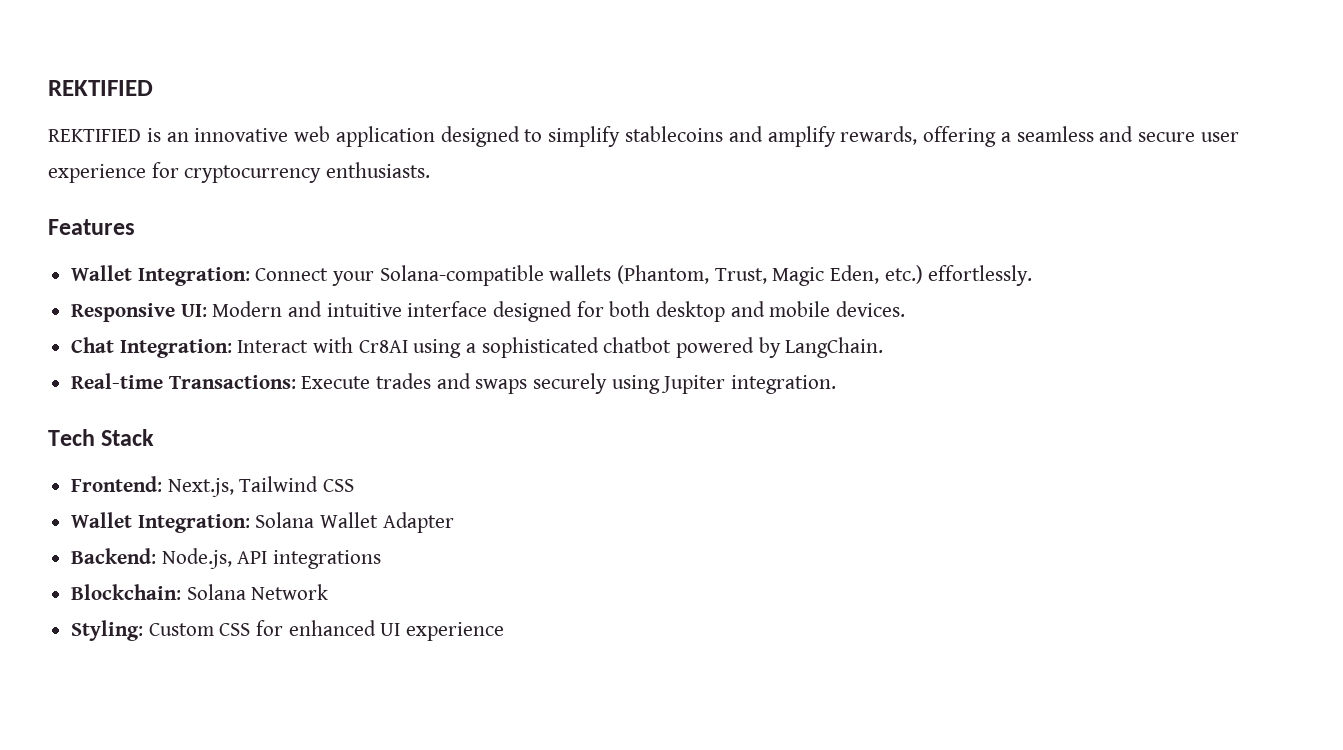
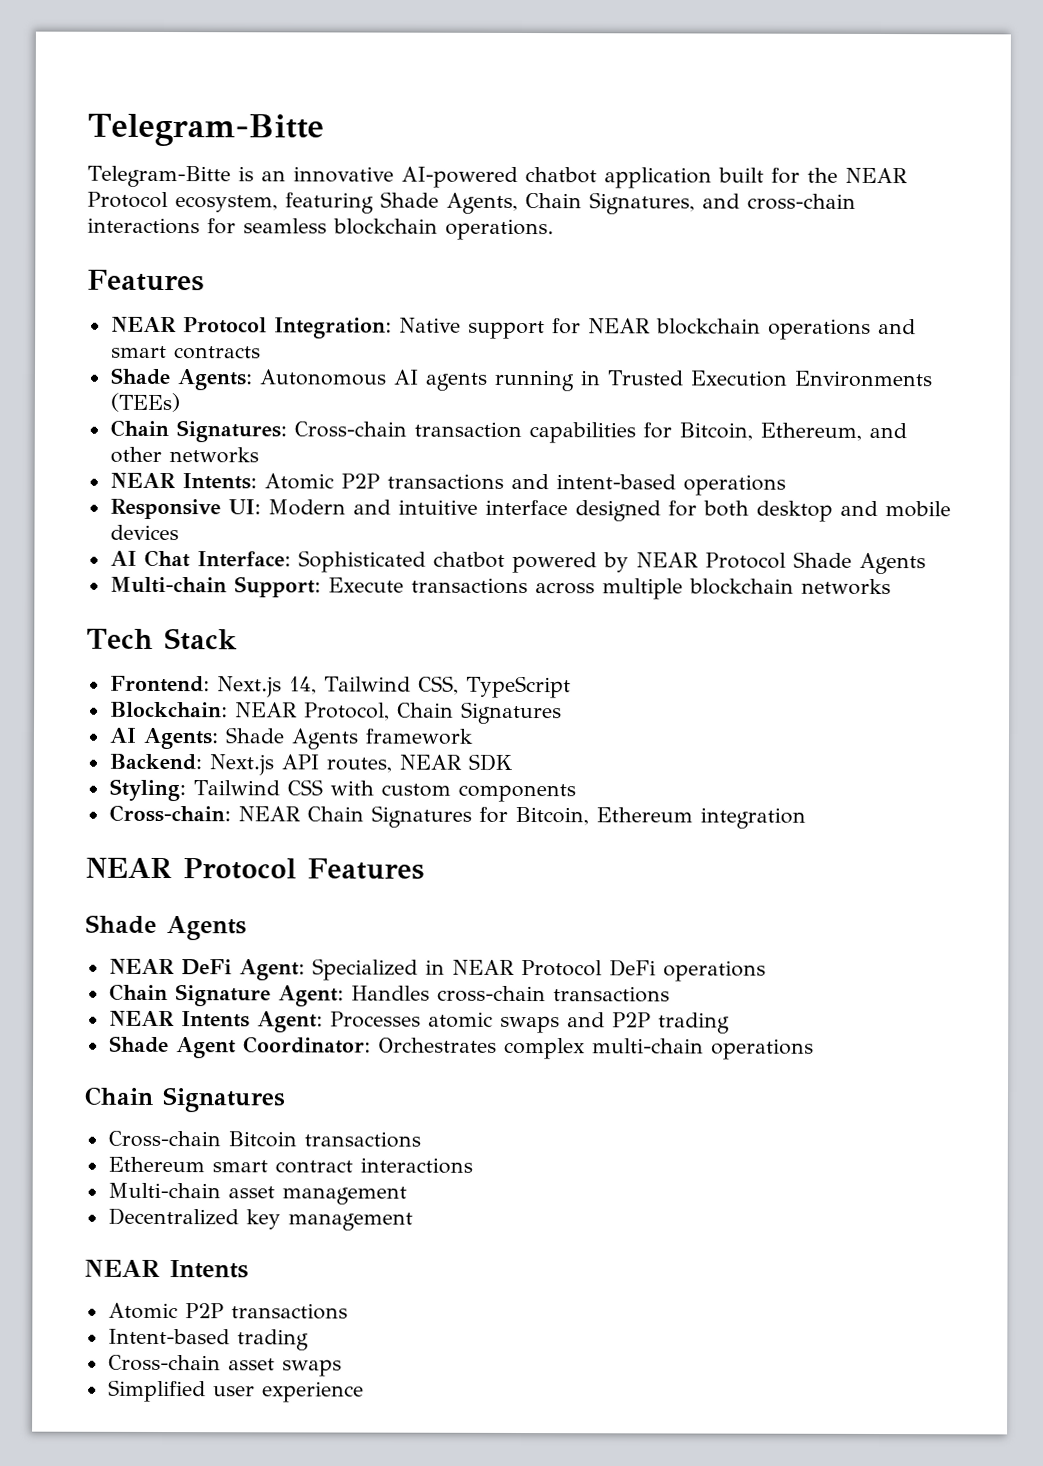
[48,80,153,96] [48,129,141,142] REKTIFIED // REKTIFIED -> [87,113,324,147] [87,165,231,188] Telegram-Bitte // Telegram-Bitte
[294,126,1240,147] [48,162,431,183] [48,219,135,235] [71,265,1033,286] web application designed to simplify stablecoins and amplify rewards, offering a seamless and secure user experience for cryptocurrency enthusiasts. // Features // Wallet Integration: Connect your Solana-compatible wallets (Phantom, Trust, Magic Eden, etc.) effortlessly. -> [400,166,908,189] [87,191,856,215] [87,217,554,241] [87,269,204,292] [110,316,916,340] [110,345,261,360] [109,367,933,392] [109,392,180,413] [109,419,907,444] [109,446,259,464] [109,472,786,496] AI-powered chatbot application built for the NEAR Protocol ecosystem, featuring Shade Agents, Chain Signatures, and cross-chain interactions for seamless blockchain operations. // Features // NEAR Protocol Integration: Native support for NEAR blockchain operations and smart contracts // Shade Agents: Autonomous AI agents running in Trusted Execution Environments (TEEs) // Chain Signatures: Cross-chain transaction capabilities for Bitcoin, Ethereum, and other networks // NEAR Intents: Atomic P2P transactions and intent-based operations
[836,301,906,317] [71,337,884,358] [71,373,837,394] [48,429,155,446] [71,476,355,497] [71,512,454,533] [71,548,382,569] [71,584,329,600] [71,620,401,641] devices. // Chat Integration: Interact with Cr8AI using a sophisticated chatbot powered by LangChain. // Real-time Transactions: Execute trades and swaps securely using Jupiter integration. // Tech Stack // Frontend: Next.js, Tailwind CSS // Wallet Integration: Solana Wallet Adapter // Backend: Node.js, API integrations // Blockchain: Solana Network // Styling: Custom CSS for enhanced UI -> [109,524,179,541] [109,549,926,575] [109,576,891,600] [86,627,238,651] [109,675,571,699] [109,701,562,725] [108,727,474,750] [108,753,513,776] [108,778,576,803] [108,804,806,829] [85,857,424,880] [85,914,247,941] [108,958,766,982] [108,983,670,1007] [108,1010,730,1034] [108,1035,814,1060] [84,1086,286,1113] [107,1130,421,1148] [107,1156,473,1174] [107,1182,407,1205] [107,1207,413,1231] [84,1259,249,1279] [107,1302,348,1320] [107,1328,309,1351] [107,1354,342,1377] [107,1379,255,1403] devices // AI Chat Interface: Sophisticated chatbot powered by NEAR Protocol Shade Agents // Multi-chain Support: Execute transactions across multiple blockchain networks // Tech Stack // Frontend: Next.js 14, Tailwind CSS, TypeScript // Blockchain: NEAR Protocol, Chain Signatures // AI Agents: Shade Agents framework // Backend: Next.js API routes, NEAR SDK // Styling: Tailwind CSS with custom components // Cross-chain: NEAR Chain Signatures for Bitcoin, Ethereum integration // NEAR Protocol Features // Shade Agents // NEAR DeFi Agent: Specialized in NEAR Protocol DeFi operations // Chain Signature Agent: Handles cross-chain transactions // NEAR Intents Agent: Processes atomic swaps and P2P trading // Shade Agent Coordinator: Orchestrates complex multi-chain operations // Chain Signatures // Cross-chain Bitcoin transactions // Ethereum smart contract interactions // Multi-chain asset management // Decentralized key management // NEAR Intents // Atomic P2P transactions // Intent-based trading // Cross-chain asset swaps // Simplified user

